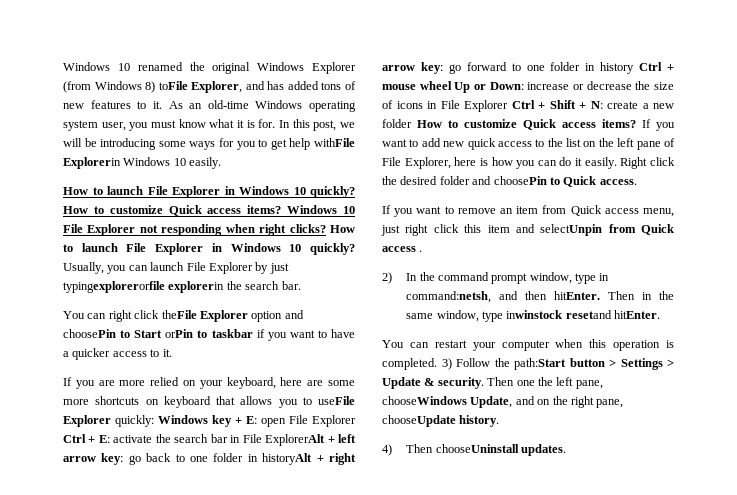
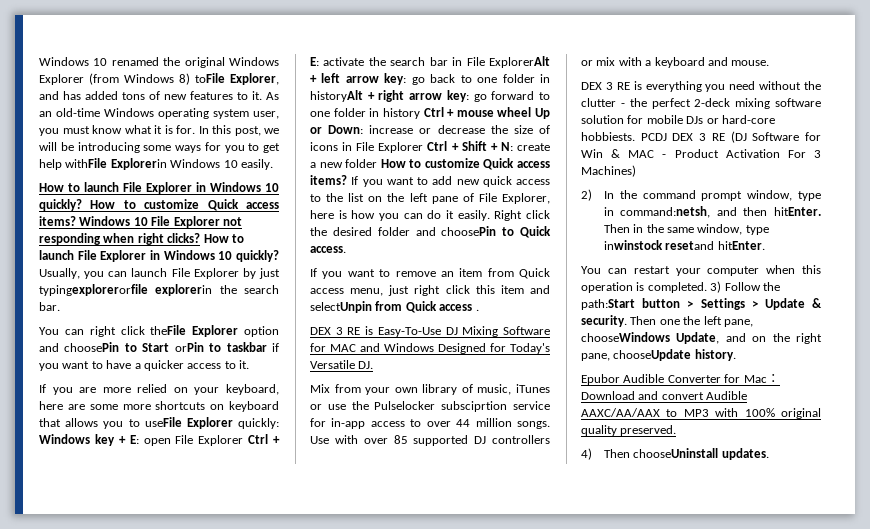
(423, 251) none -> [310,326,550,337] [310,343,550,354] [310,360,374,369] [310,384,550,395] [310,401,550,412] [310,418,550,429] [310,435,550,446] [581,57,770,68] [581,81,821,92] [581,98,821,109] [581,115,775,124] [581,131,821,143] [581,149,821,158] [581,165,636,177] // DEX 3 RE is Easy-To-Use DJ Mixing Software for MAC and Windows Designed for Today's Versatile DJ. // Mix from your own library of music, iTunes or use the Pulselocker subsciprtion service for in-app access to over 44 million songs. Use with over 85 supported DJ controllers or mix with a keyboard and mouse. // DEX 3 RE is everything you need without the clutter - the perfect 2-deck mixing software solution for mobile DJs or hard-core hobbiests. PCDJ DEX 3 RE (DJ Software for Win & MAC - Product Activation For 3 Machines)
(500, 421) none -> [581,374,780,385] [581,391,748,400] [581,408,821,419] [581,425,677,436] // Epubor Audible Converter for Mac：Download and convert Audible AAXC/AA/AAX to MP3 with 100% original quality preserved.

